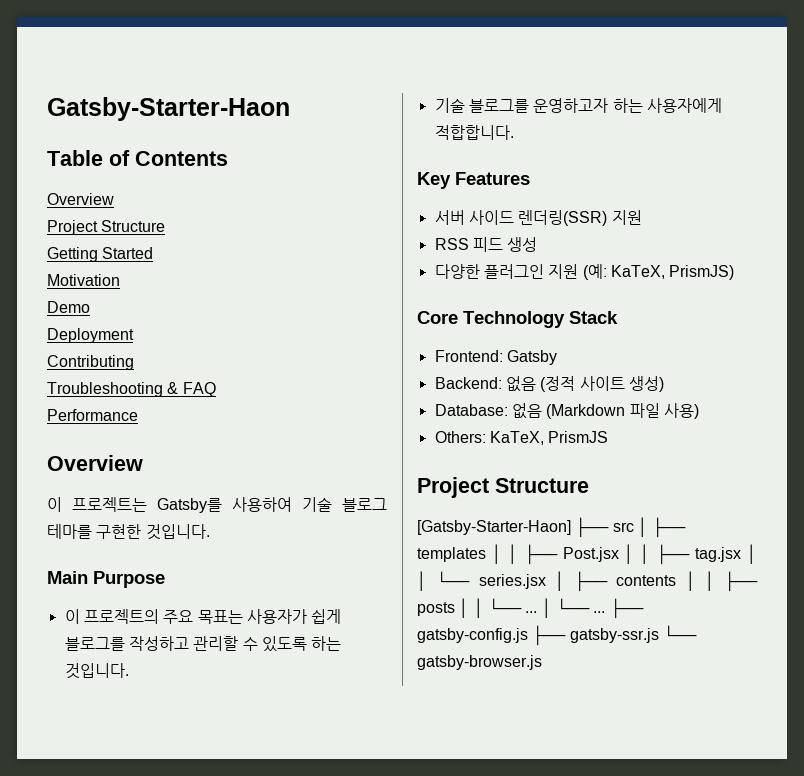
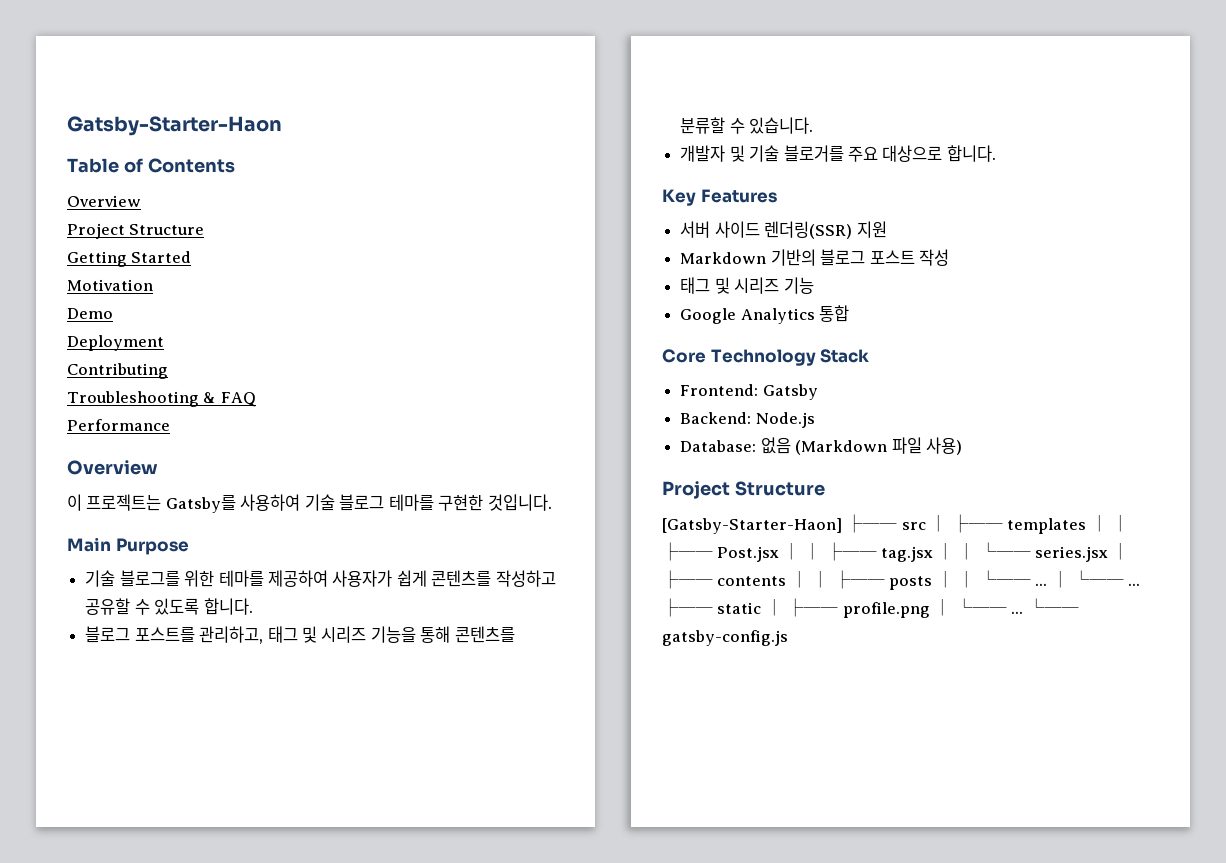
[64,609,342,624] [64,636,342,652] [64,663,129,679] [434,98,722,113] [434,125,514,140] 이 프로젝트의 주요 목표는 사용자가 쉽게 블로그를 작성하고 관리할 수 있도록 하는 것입니다. // 기술 블로그를 운영하고자 하는 사용자에게 적합합니다. -> [85,570,556,587] [85,598,253,615] [85,626,515,644] [680,117,814,134] [680,145,996,162] 기술 블로그를 위한 테마를 제공하여 사용자가 쉽게 콘텐츠를 작성하고 공유할 수 있도록 합니다. // 블로그 포스트를 관리하고, 태그 및 시리즈 기능을 통해 콘텐츠를 분류할 수 있습니다. // 개발자 및 기술 블로거를 주요 대상으로 합니다.
[434,237,538,252] [434,264,735,280] RSS 피드 생성 // 다양한 플러그인 지원 (예: KaTeX, PrismJS) -> [680,249,949,266] [680,277,814,294] [680,305,850,324] Markdown 기반의 블로그 포스트 작성 // 태그 및 시리즈 기능 // Google Analytics 통합
[505,376,664,392] 없음 (정적 사이트 생성) -> [755,412,815,428] Node.js
[434,431,609,445] // Others: KaTeX, PrismJS -> (962, 446) none
[417,625,697,646] [417,655,542,670] gatsby-config.js ├── gatsby-ssr.js └── gatsby-browser.js -> [717,598,1079,618] [662,630,788,646] static │ ├── profile.png │ └── ... └── gatsby-config.js

